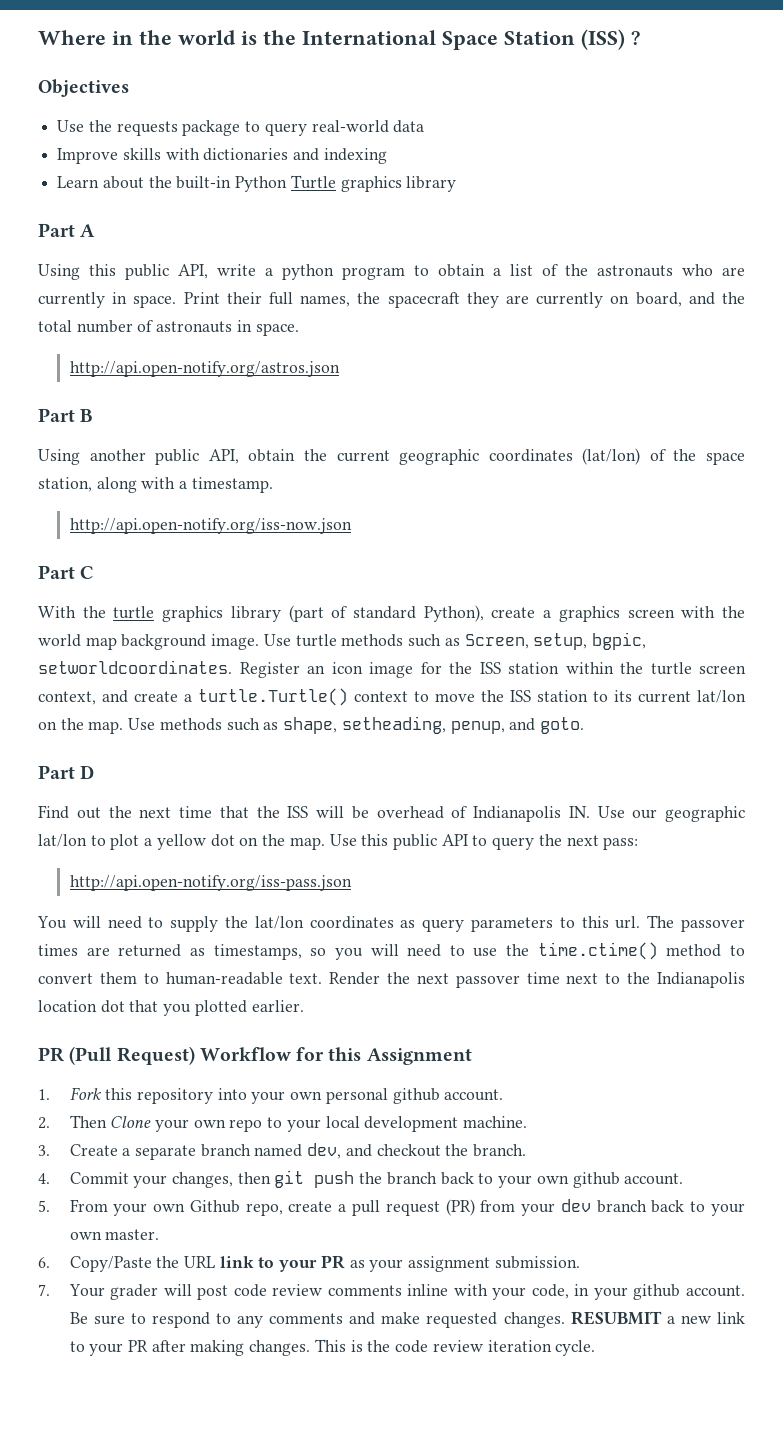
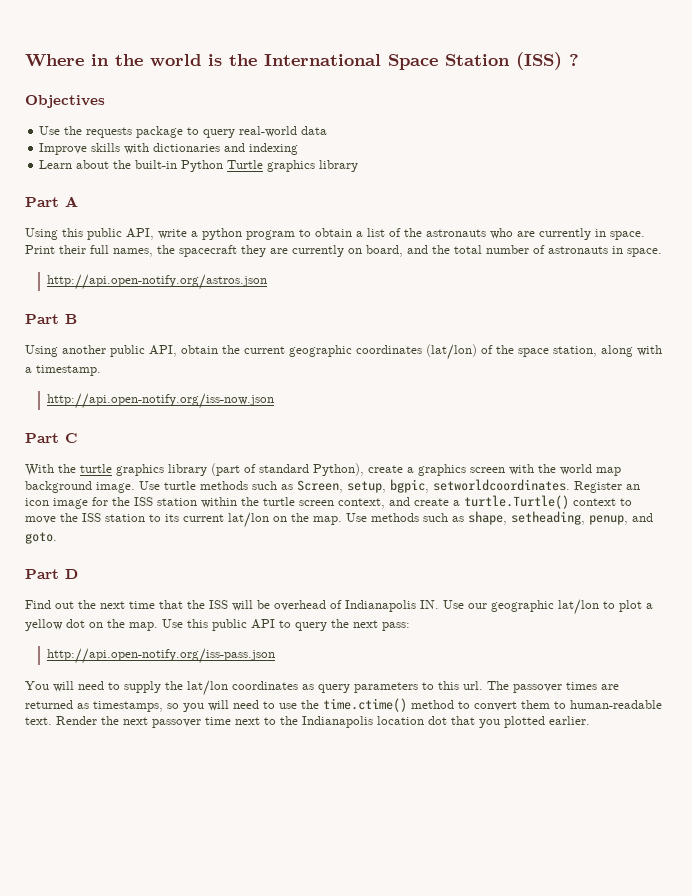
[38,1046,472,1065] [38,1087,504,1104] [38,1115,528,1132] [38,1143,527,1160] [38,1170,684,1188] [38,1199,746,1216] [69,1229,160,1240] [38,1255,580,1272] [38,1284,745,1300] [69,1311,745,1328] [69,1339,596,1356] // PR (Pull Request) Workflow for this Assignment // 1. Fork this repository into your own personal github account. // 2. Then Clone your own repo to your local development machine. // 3. Create a separate branch named dev, and checkout the branch. // 4. Commit your changes, then git push the branch back to your own github account. // 5. From your own Github repo, create a pull request (PR) from your dev branch back to your own master. // 6. Copy/Paste the URL link to your PR as your assignment submission. // 7. Your grader will post code review comments inline with your code, in your github account. Be sure to respond to any comments and make requested changes. RESUBMIT a new link to your PR after making changes. This is the code review iteration cycle. -> (590, 720) none

